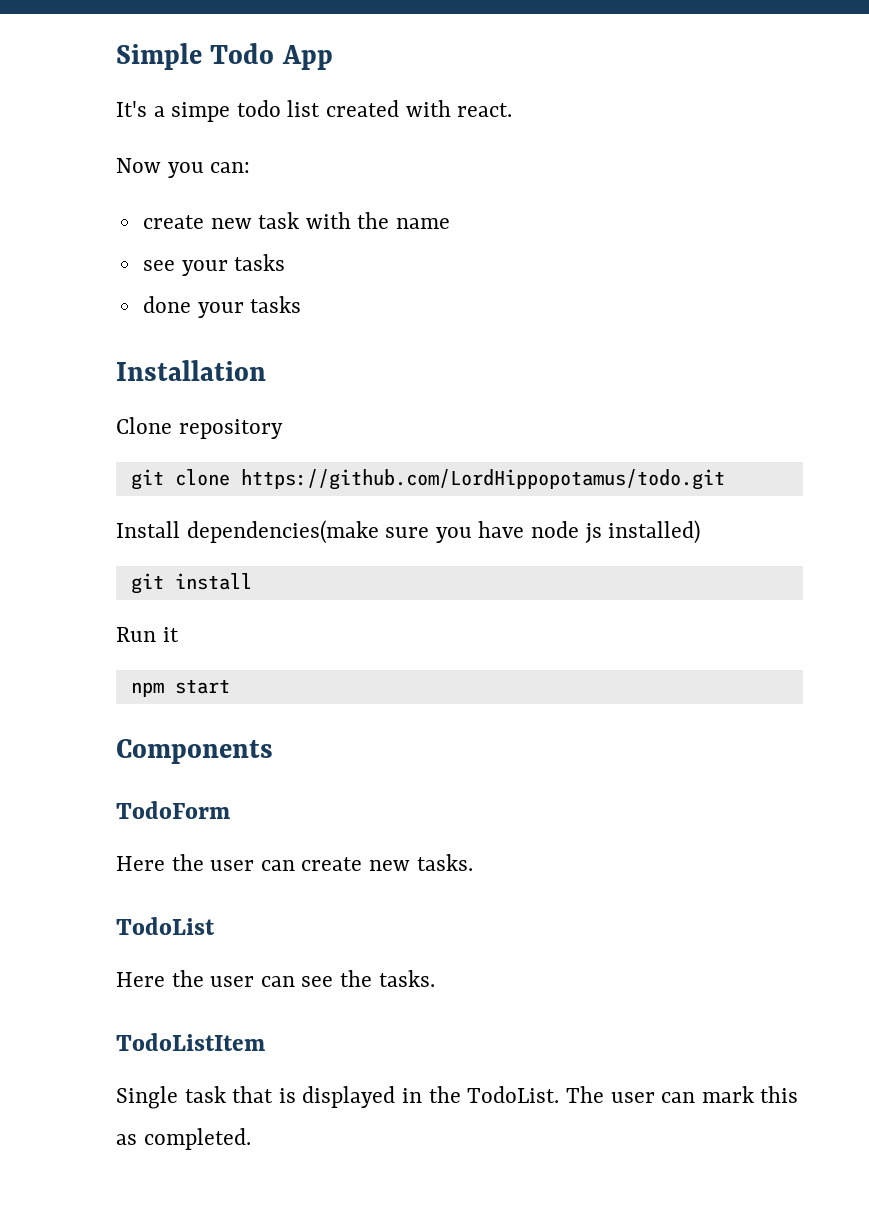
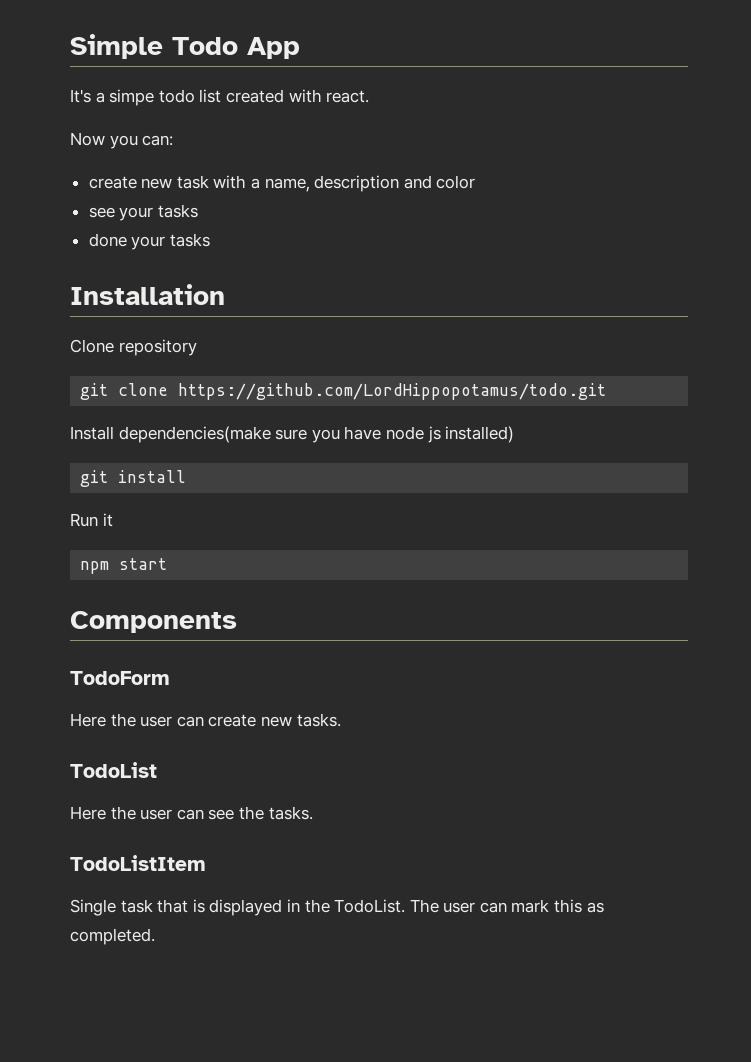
[357,212,451,229] the name -> [251,175,476,192] a name, description and color

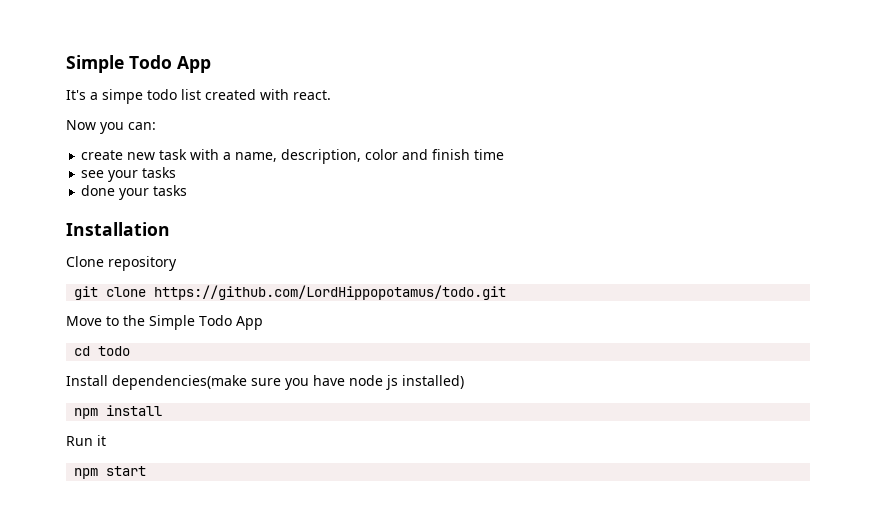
[314,175,476,192] description and color -> [281,149,505,164] description, color and finish time
(607, 391) none -> [66,315,263,330] [74,346,131,356] // Move to the Simple Todo App // cd todo
[80,470,109,487] git -> [74,408,99,419] npm
[70,611,237,633] [70,671,170,685] [70,713,341,727] [70,762,157,778] [70,806,313,820] [70,855,206,871] [70,899,604,916] [70,928,155,945] // Components // TodoForm // Here the user can create new tasks. // TodoList // Here the user can see the tasks. // TodoListItem // Single task that is displayed in the TodoList. The user can mark this as completed. -> (147, 471) none

